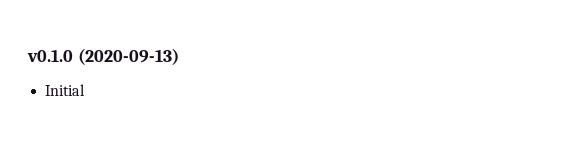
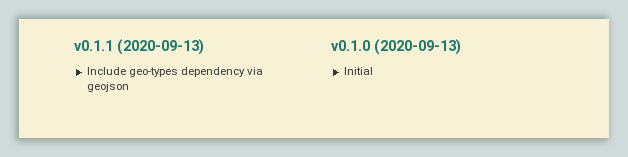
(27, 55) none -> [74,39,204,55] [86,67,263,77] [86,82,129,92] v0.1.1 (2020-09-13) // Include geo-types dependency via geojson //

